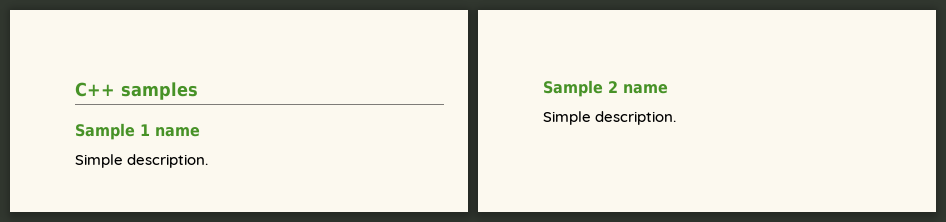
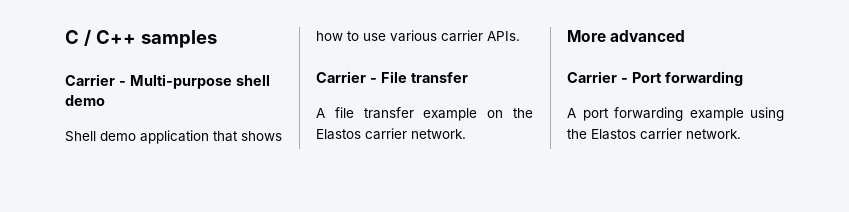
(75, 89) none -> [65,29,91,46] C /
[75,123,200,140] [75,154,209,168] [543,80,668,97] [543,111,677,125] Sample 1 name // Simple description. // Sample 2 name // Simple description. -> [65,74,270,89] [65,95,105,106] [65,130,282,144] [316,30,520,42] [316,71,468,83] [316,107,533,121] [316,128,466,140] [567,30,686,42] [567,71,743,86] [567,107,784,121] [567,128,741,140] Carrier - Multi-purpose shell demo // Shell demo application that shows how to use various carrier APIs. // Carrier - File transfer // A file transfer example on the Elastos carrier network. // More advanced // Carrier - Port forwarding // A port forwarding example using the Elastos carrier network.

